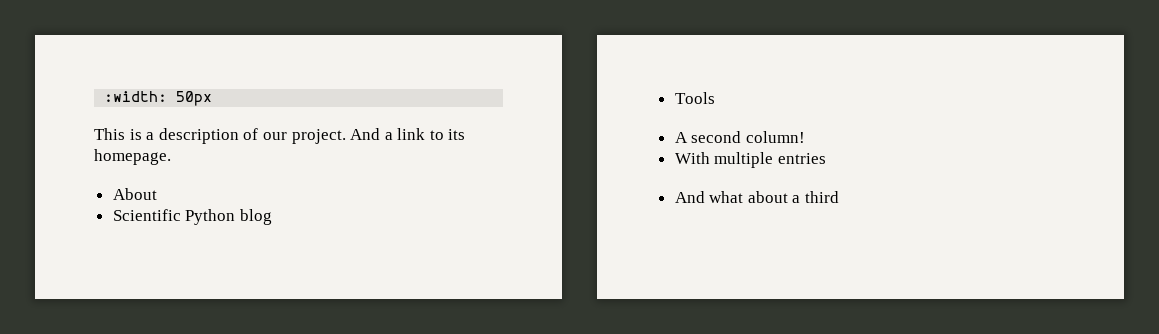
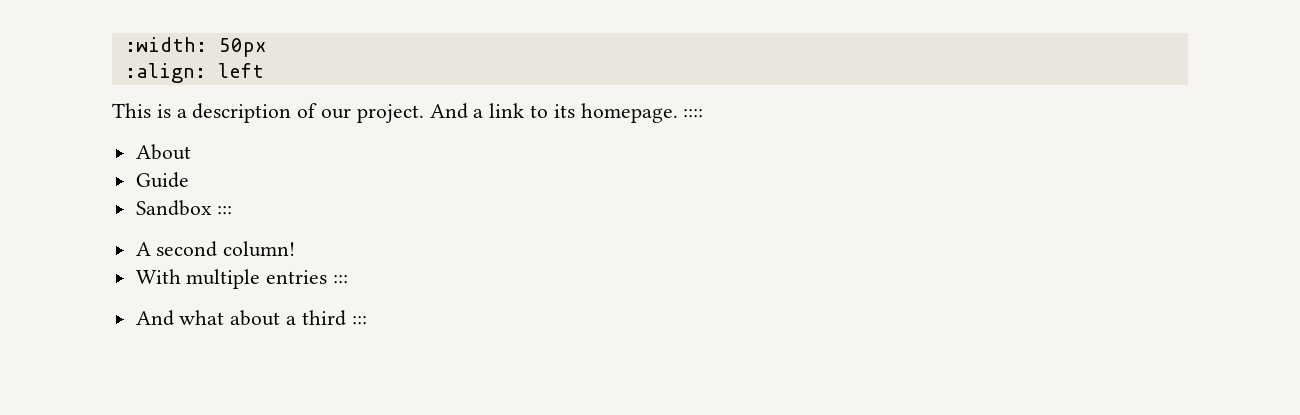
(213, 98) none -> [124,63,264,83] // :align: left
(171, 157) none -> [683,109,704,118] ::::
[112,209,272,225] [674,92,715,104] Scientific Python blog // Tools -> [135,172,189,188] [135,200,233,216] Guide // Sandbox :::
(826, 158) none -> [333,275,349,284] :::
(840, 197) none -> [351,316,367,325] :::

